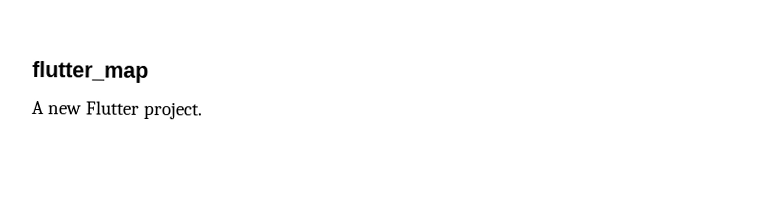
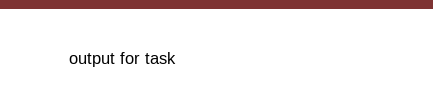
[32,60,149,83] [31,100,203,120] flutter_map // A new Flutter project. -> [69,52,176,67] output for task

